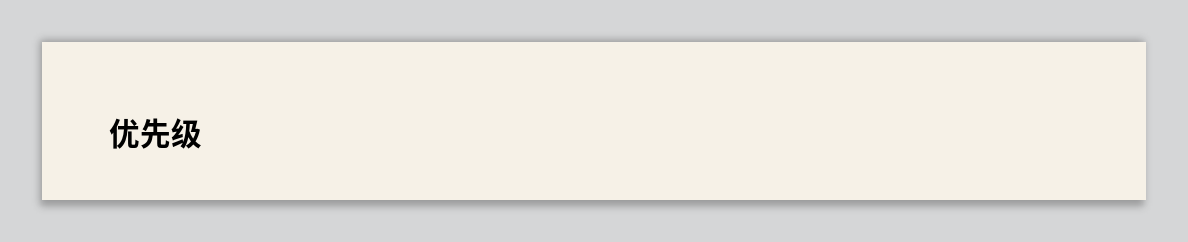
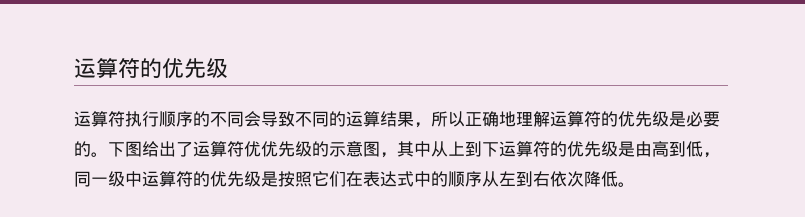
[109,118,202,149] 优先级 -> [74,58,228,79] [74,111,720,128] [74,141,720,158] [74,171,635,187] 运算符的优先级 // 运算符执行顺序的不同会导致不同的运算结果，所以正确地理解运算符的优先级是必要的。下图给出了运算符优优先级的示意图，其中从上到下运算符的优先级是由高到低，同一级中运算符的优先级是按照它们在表达式中的顺序从左到右依次降低。

